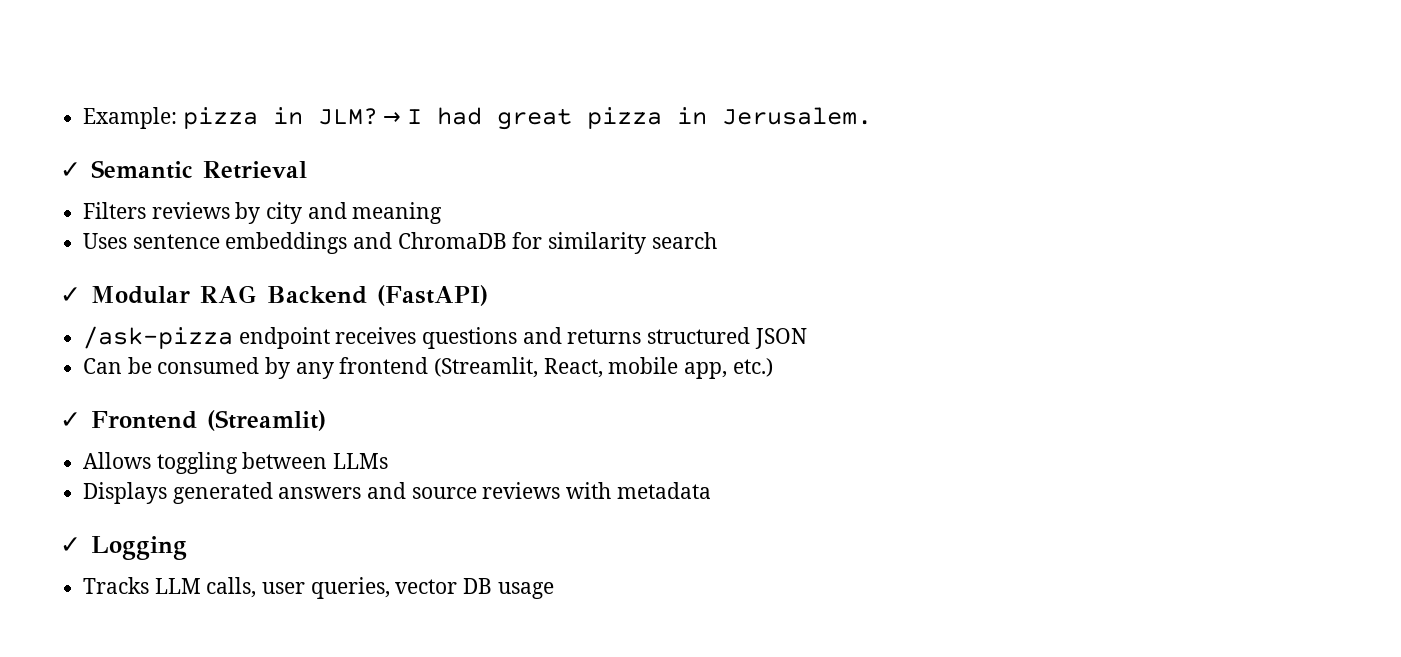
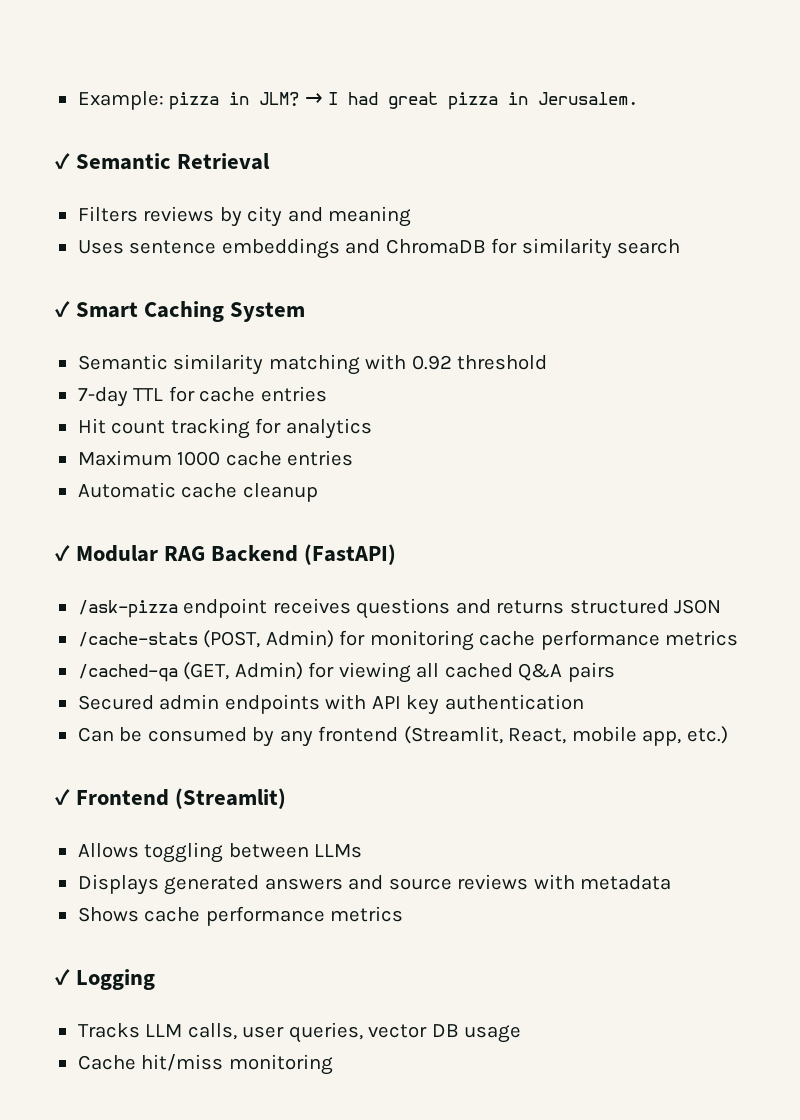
(717, 240) none -> [55,301,306,322] [77,354,548,375] [77,386,327,407] [77,418,372,439] [77,450,354,466] [77,482,318,502] // ✓ Smart Caching System // Semantic similarity matching with 0.92 threshold // 7-day TTL for cache entries // Hit count tracking for analytics // Maximum 1000 cache entries // Automatic cache cleanup
(807, 338) none -> [77,630,739,651] [77,662,615,683] [77,694,584,715] // /cache-stats (POST, Admin) for monitoring cache performance metrics // /cached-qa (GET, Admin) for viewing all cached Q&A pairs // Secured admin endpoints with API key authentication
(711, 490) none -> [77,906,404,926] // Shows cache performance metrics
(554, 590) none -> [77,1054,333,1075] // Cache hit/miss monitoring

